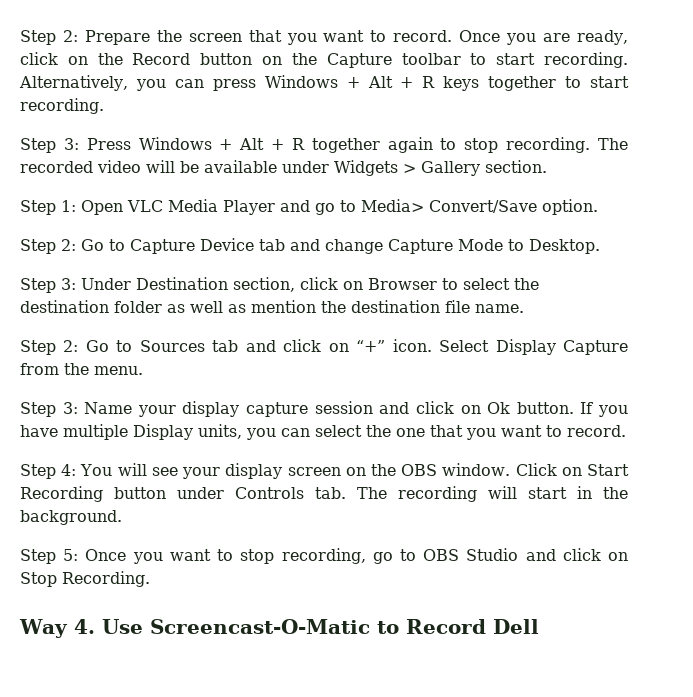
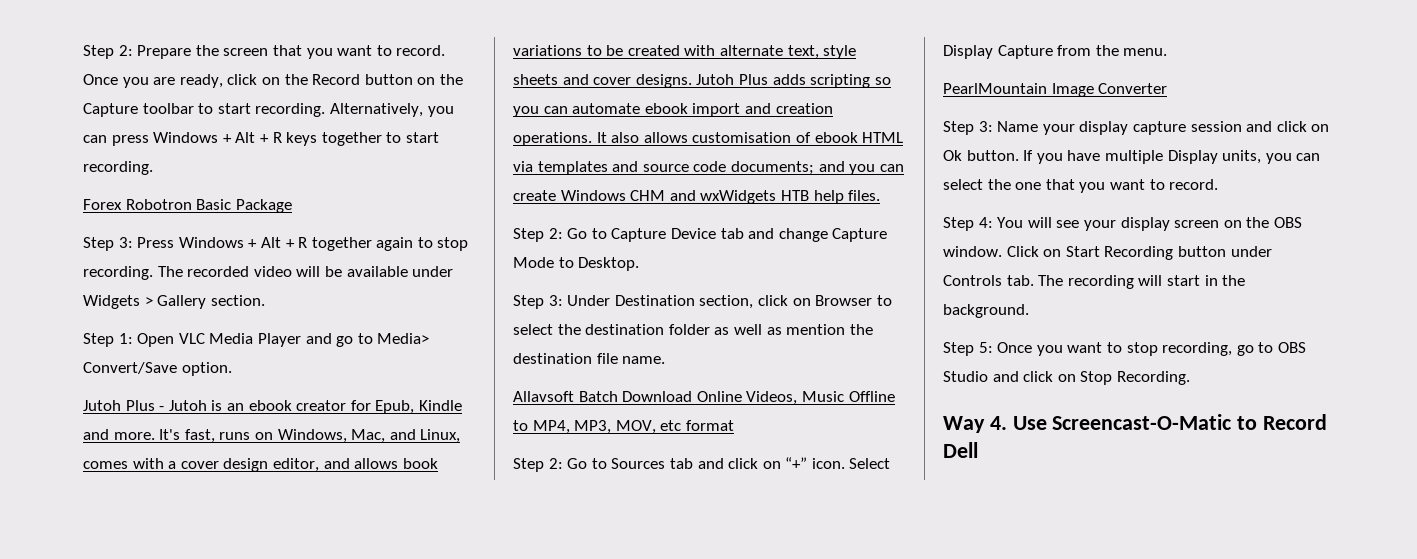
(104, 106) none -> [83,199,292,213] // Forex Robotron Basic Package
(598, 207) none -> [83,400,462,414] [83,429,461,443] [83,458,438,472] [513,45,857,59] [513,74,891,88] [513,103,833,117] [513,132,904,146] [513,161,904,175] [513,190,881,204] // Jutoh Plus - Jutoh is an ebook creator for Epub, Kindle and more. It's fast, runs on Windows, Mac, and Linux, comes with a cover design editor, and allows book variations to be created with alternate text, style sheets and cover designs. Jutoh Plus adds scripting so you can automate ebook import and creation operations. It also allows customisation of ebook HTML via templates and source code documents; and you can create Windows CHM and wxWidgets HTB help files.
(524, 308) none -> [513,391,895,405] [513,420,734,434] // Allavsoft Batch Download Online Videos, Music Offline to MP4, MP3, MOV, etc format
(143, 370) none -> [943,83,1168,97] // PearlMountain Image Converter

